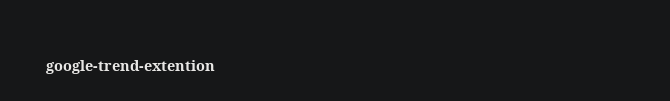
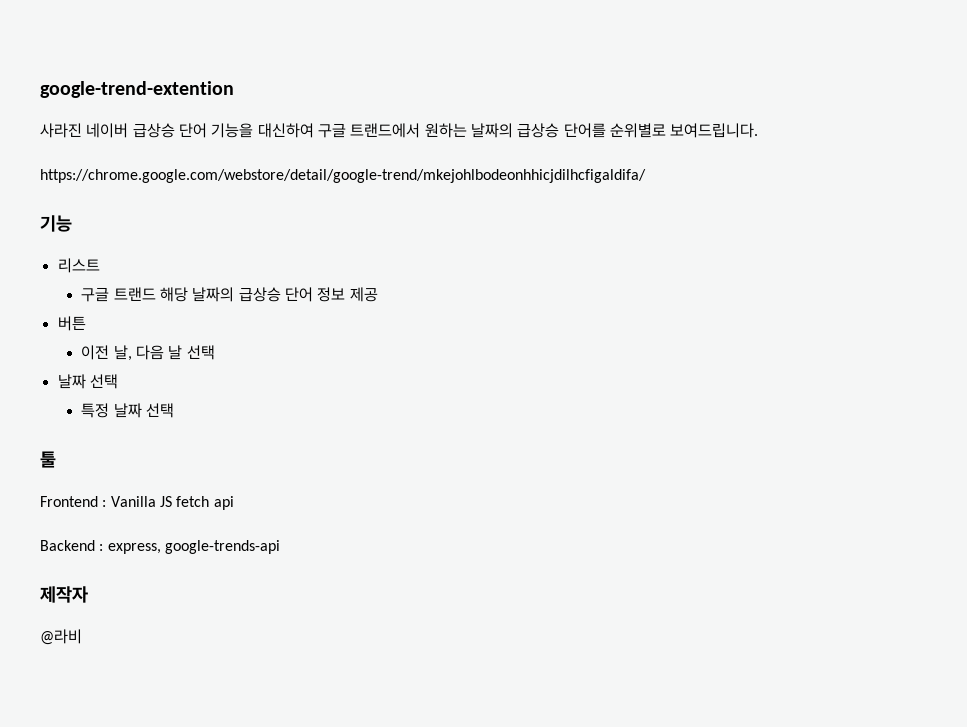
(215, 67) none -> [40,123,759,138] [40,169,646,183] [40,215,72,232] [57,258,100,273] [81,287,378,302] [57,316,86,331] [81,345,215,361] [57,374,118,389] [81,403,175,418] [40,451,56,468] [40,496,234,510] [40,540,280,554] [40,586,88,603] [40,629,82,645] // 사라진 네이버 급상승 단어 기능을 대신하여 구글 트랜드에서 원하는 날짜의 급상승 단어를 순위별로 보여드립니다. // https://chrome.google.com/webstore/detail/google-trend/mkejohlbodeonhhicjdilhcfigaldifa/ // 기능 // 리스트 // 구글 트랜드 해당 날짜의 급상승 단어 정보 제공 // 버튼 // 이전 날, 다음 날 선택 // 날짜 선택 // 특정 날짜 선택 // 툴 // Frontend : Vanilla JS fetch api // Backend : express, google-trends-api // 제작자 // @라비

